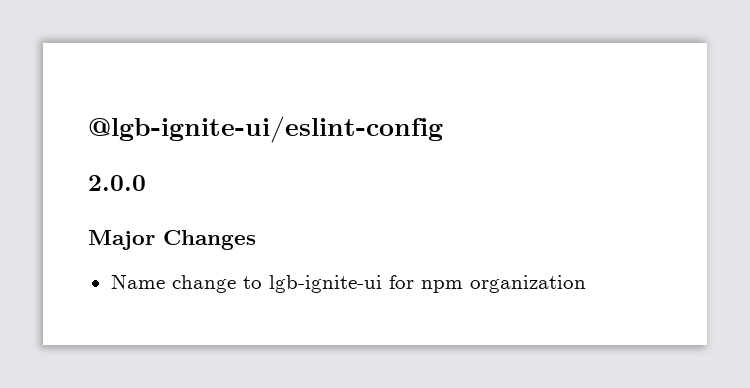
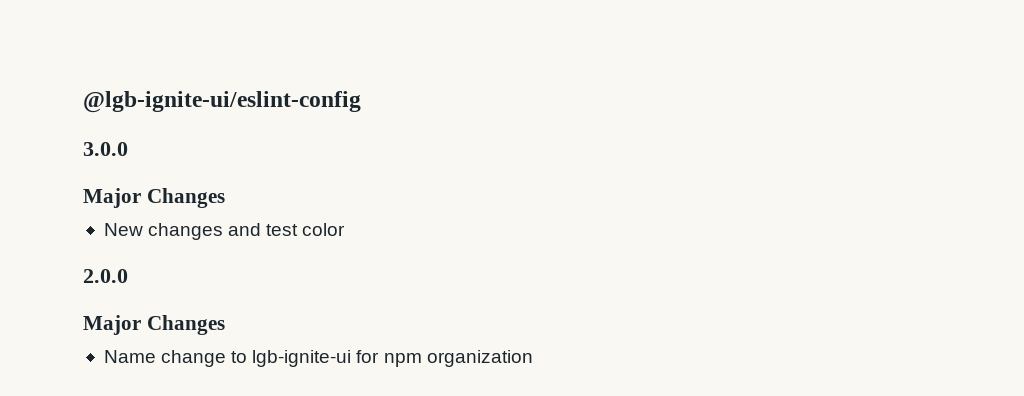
(443, 129) none -> [83,142,128,156] [83,188,225,208] [103,223,346,240] // 3.0.0 // Major Changes // New changes and test color

